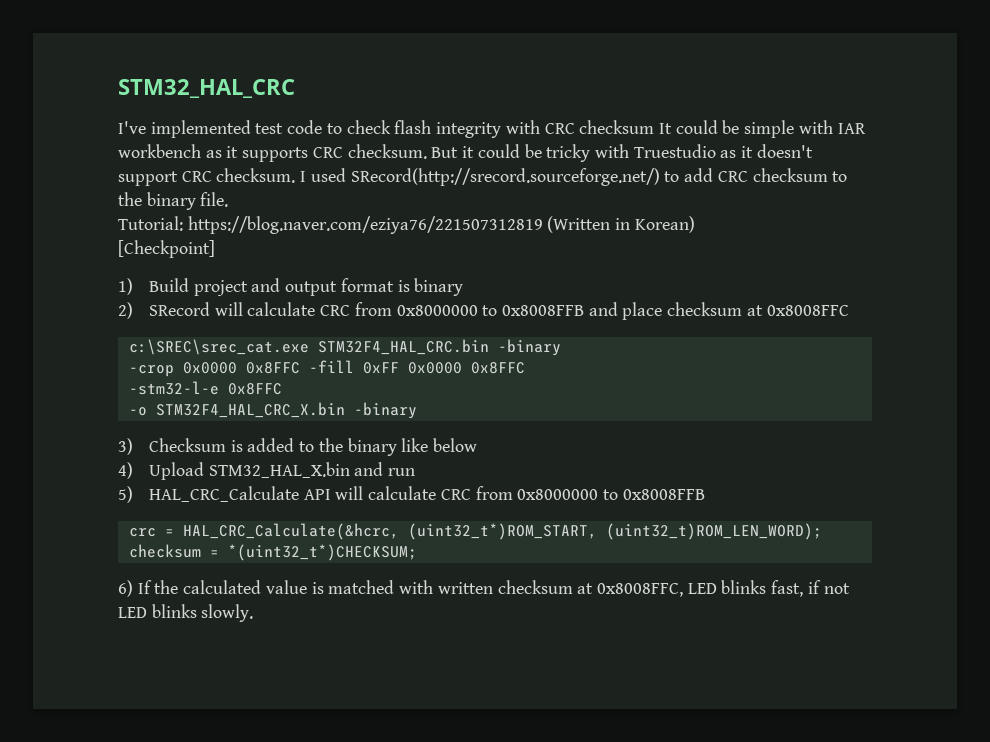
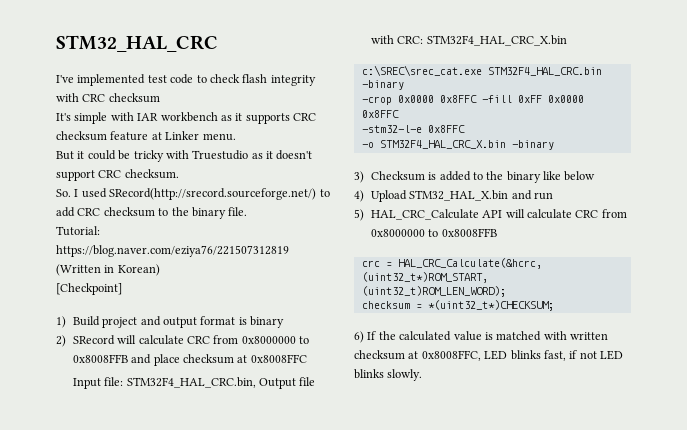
[658,120,740,134] It could be -> [56,113,71,121] // It's
[347,144,427,159] checksum. -> [56,131,236,141] checksum feature at Linker menu. //
(296, 175) none -> [56,189,71,197] // So.
(849, 310) none -> [72,377,316,389] [370,35,567,46] // Input file: STM32F4_HAL_CRC.bin, Output file with CRC: STM32F4_HAL_CRC_X.bin

